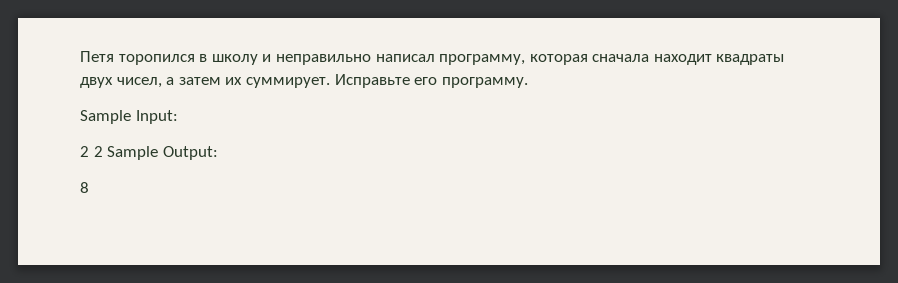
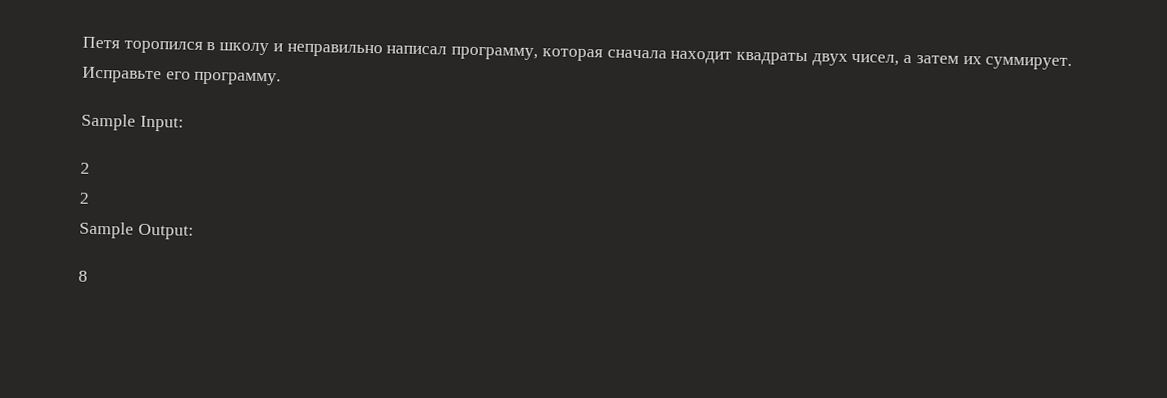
[93,146,103,157] 2 -> [79,192,90,204] // 2 //

